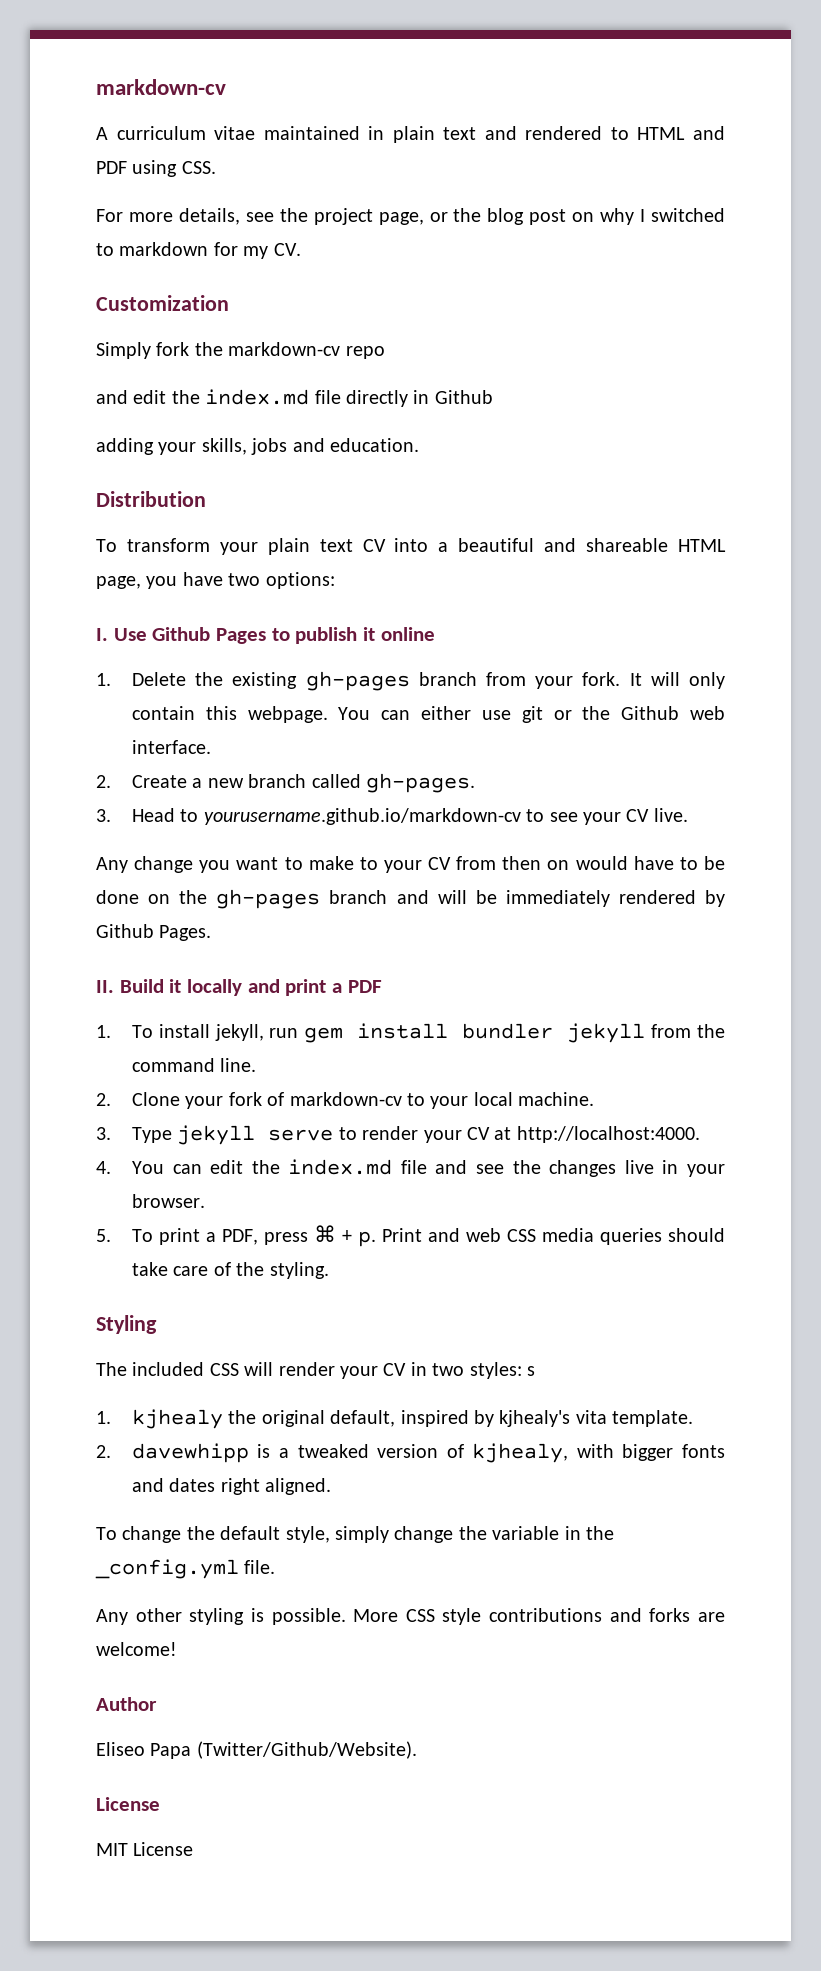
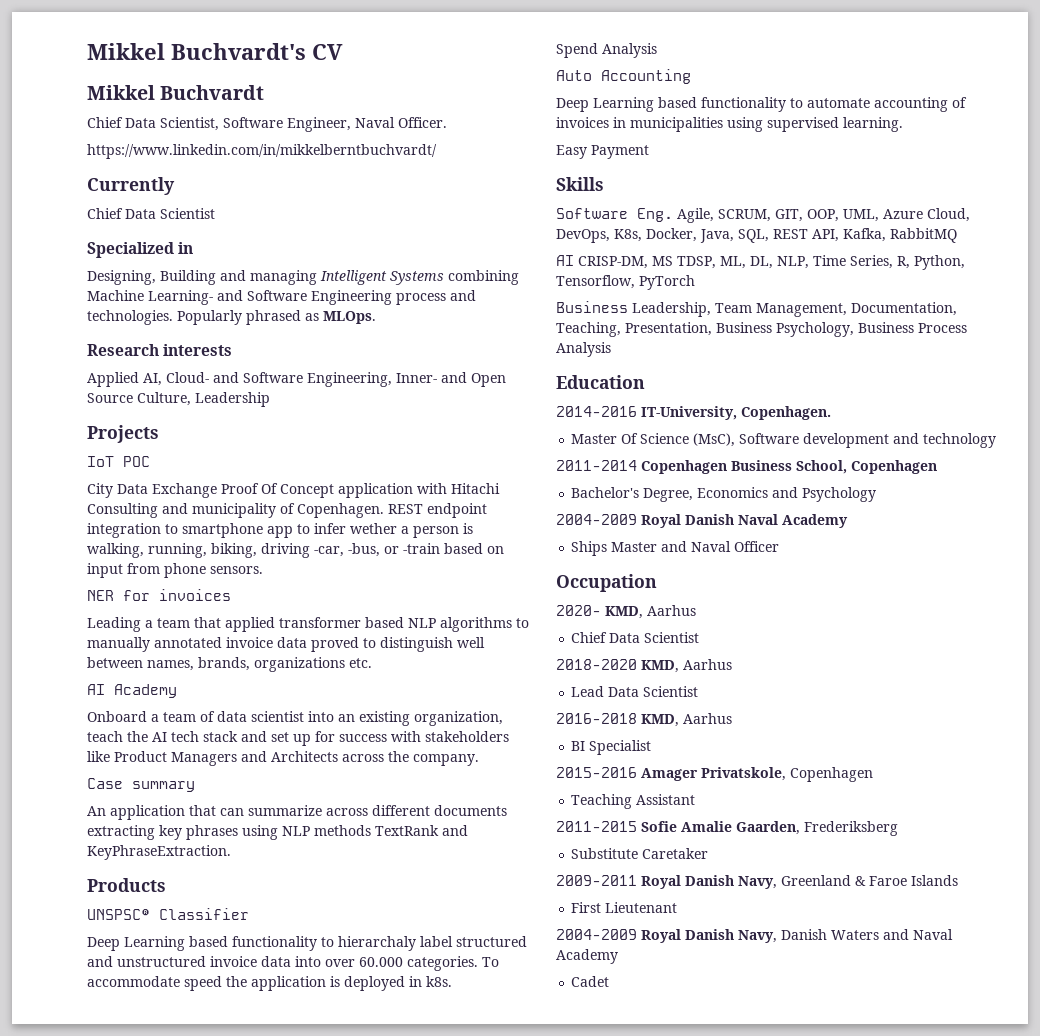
[96,79,226,95] [96,126,725,143] [96,160,216,177] [96,208,726,225] [96,242,301,259] [96,295,229,311] [96,342,385,359] [96,389,493,407] [96,438,419,455] [96,491,206,507] [96,538,727,555] [96,572,335,589] [96,627,435,644] [96,671,726,691] [131,706,726,723] [131,740,211,754] [96,773,475,793] [96,808,688,825] [96,856,725,873] [96,889,726,909] [96,924,212,941] [96,979,382,996] [96,1023,725,1043] [131,1058,257,1072] [96,1092,595,1109] [96,1125,700,1145] [96,1159,726,1177] [131,1194,205,1208] [96,1225,725,1247] [131,1262,329,1279] [96,1315,157,1334] [96,1362,535,1379] [96,1409,694,1429] [96,1443,725,1463] [131,1478,332,1495] [96,1526,614,1543] [95,1559,276,1579] [96,1608,725,1625] [96,1642,177,1656] [96,1697,157,1711] [96,1741,417,1759] [96,1797,160,1811] [96,1842,194,1856] markdown-cv // A curriculum vitae maintained in plain text and rendered to HTML and PDF using CSS. // For more details, see the project page, or the blog post on why I switched to markdown for my CV. // Customization // Simply fork the markdown-cv repo // and edit the index.md file directly in Github // adding your skills, jobs and education. // Distribution // To transform your plain text CV into a beautiful and shareable HTML page, you have two options: // I. Use Github Pages to publish it online // 1. Delete the existing gh-pages branch from your fork. It will only contain this webpage. You can either use git or the Github web interface. // 2. Create a new branch called gh-pages. // 3. Head to yourusername.github.io/markdown-cv to see your CV live. // Any change you want to make to your CV from then on would have to be done on the gh-pages branch and will be immediately rendered by Github Pages. // II. Build it locally and print a PDF // 1. To install jekyll, run gem install bundler jekyll from the command line. // 2. Clone your fork of markdown-cv to your local machine. // 3. Type jekyll serve to render your CV at http://localhost:4000. // 4. You can edit the index.md file and see the changes live in your browser. // 5. To print a PDF, press ⌘ + p. Print and web CSS media queries should take care of the styling. // Styling // The included CSS will render your CV in two styles: s // 1. kjhealy the original default, inspired by kjhealy's vita template. // 2. davewhipp is a tweaked version of kjhealy, with bigger fonts and dates right aligned. // To change the default style, simply change the variable in the _config.yml file. // Any other styling is possible. More CSS style contributions and forks are welcome! // Author // Eliseo Papa (Twitter/Github/Website). // License // MIT License -> [87,43,343,60] [87,85,265,100] [87,117,447,132] [87,144,437,159] [87,177,175,195] [87,208,215,219] [87,242,194,258] [87,270,519,285] [87,290,476,305] [87,310,376,325] [87,344,233,356] [87,372,506,387] [87,392,270,407] [87,425,159,443] [87,456,150,467] [87,483,500,498] [87,503,487,518] [87,523,473,538] [87,543,504,558] [87,563,263,578] [87,589,231,601] [87,617,529,632] [87,637,485,652] [87,657,372,672] [87,684,177,698] [87,711,503,726] [87,731,509,746] [87,751,479,766] [87,778,195,792] [87,805,507,820] [87,825,468,840] [87,845,231,860] [87,878,166,892] [87,908,249,920] [87,936,527,951] [87,956,499,971] [87,976,452,991] [556,43,657,58] [556,69,691,84] [556,97,967,112] [556,117,903,132] [556,145,649,159] [556,177,604,191] [556,208,970,223] [556,228,957,243] [556,255,965,270] [556,275,695,290] [556,301,957,317] [556,322,967,337] [556,342,611,357] [556,375,645,389] [556,406,831,420] [571,433,997,448] [556,460,937,474] [571,487,877,502] [556,514,848,528] [571,541,780,556] [556,574,657,592] [556,605,696,619] [571,632,700,643] [556,659,732,673] [571,686,699,697] [556,713,732,727] [571,740,652,755] [556,767,873,782] [571,794,696,809] [556,821,898,836] [571,848,709,859] [556,875,958,889] [571,902,678,913] [556,929,953,943] [556,949,618,964] [571,976,610,987] Mikkel Buchvardt's CV // Mikkel Buchvardt // Chief Data Scientist, Software Engineer, Naval Officer. // https://www.linkedin.com/in/mikkelberntbuchvardt/ // Currently // Chief Data Scientist // Specialized in // Designing, Building and managing Intelligent Systems combining Machine Learning- and Software Engineering process and technologies. Popularly phrased as MLOps. // Research interests // Applied AI, Cloud- and Software Engineering, Inner- and Open Source Culture, Leadership // Projects // IoT POC // City Data Exchange Proof Of Concept application with Hitachi Consulting and municipality of Copenhagen. REST endpoint integration to smartphone app to infer wether a person is walking, running, biking, driving -car, -bus, or -train based on input from phone sensors. // NER for invoices // Leading a team that applied transformer based NLP algorithms to manually annotated invoice data proved to distinguish well between names, brands, organizations etc. // AI Academy // Onboard a team of data scientist into an existing organization, teach the AI tech stack and set up for success with stakeholders like Product Managers and Architects across the company. // Case summary // An application that can summarize across different documents extracting key phrases using NLP methods TextRank and KeyPhraseExtraction. // Products // UNSPSC® Classifier // Deep Learning based functionality to hierarchaly label structured and unstructured invoice data into over 60.000 categories. To accommodate speed the application is deployed in k8s. // Spend Analysis // Auto Accounting // Deep Learning based functionality to automate accounting of invoices in municipalities using supervised learning. // Easy Payment // Skills // Software Eng. Agile, SCRUM, GIT, OOP, UML, Azure Cloud, DevOps, K8s, Docker, Java, SQL, REST API, Kafka, RabbitMQ // AI CRISP-DM, MS TDSP, ML, DL, NLP, Time Series, R, Python, Tensorflow, PyTorch // Business Leadership, Team Management, Documentation, Teaching, Presentation, Business Psychology, Business Process Analysis // Education // 2014-2016 IT-University, Copenhagen. // Master Of Science (MsC), Software development and technology // 2011-2014 Copenhagen Business School, Copenhagen // Bachelor's Degree, Economics and Psychology // 2004-2009 Royal Danish Naval Academy // Ships Master and Naval Officer // Occupation // 2020- KMD, Aarhus // Chief Data Scientist // 2018-2020 KMD, Aarhus // Lead Data Scientist // 2016-2018 KMD, Aarhus // BI Specialist // 2015-2016 Amager Privatskole, Copenhagen // Teaching Assistant // 2011-2015 Sofie Amalie Gaarden, Frederiksberg // Substitute Caretaker // 2009-2011 Royal Danish Navy, Greenland & Faroe Islands // First Lieutenant // 2004-2009 Royal Danish Navy, Danish Waters and Naval Academy // Cadet

